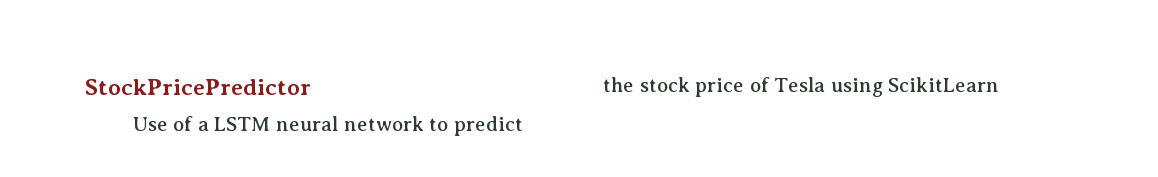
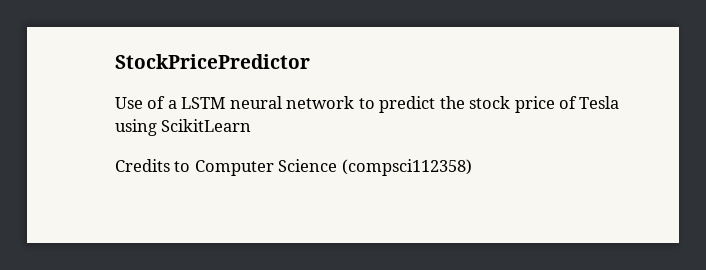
(1000, 84) none -> [115,159,472,176] // Credits to Computer Science (compsci112358)

